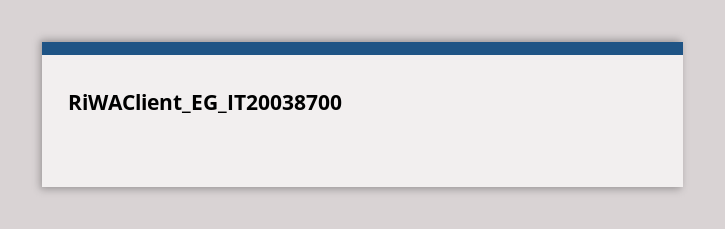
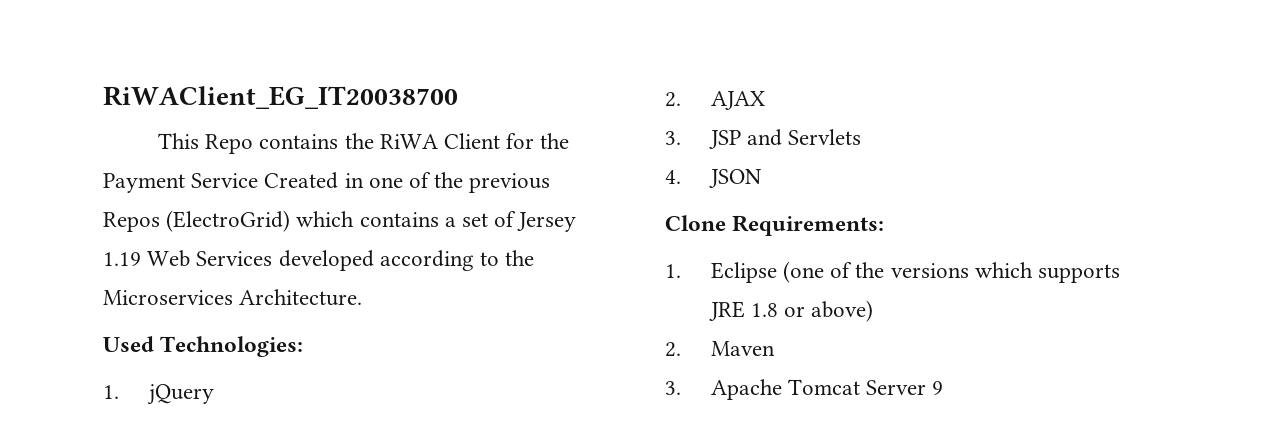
(342, 103) none -> [157,133,570,154] [103,172,551,193] [103,210,577,232] [103,250,535,271] [103,289,363,306] [103,336,304,357] [103,384,214,405] [665,91,765,110] [665,129,862,149] [665,169,762,188] [665,215,885,236] [665,261,1120,283] [708,300,874,322] [665,341,775,357] [665,379,944,400] // This Repo contains the RiWA Client for the Payment Service Created in one of the previous Repos (ElectroGrid) which contains a set of Jersey 1.19 Web Services developed according to the Microservices Architecture. // Used Technologies: // 1. jQuery // 2. AJAX // 3. JSP and Servlets // 4. JSON // Clone Requirements: // 1. Eclipse (one of the versions which supports JRE 1.8 or above) // 2. Maven // 3. Apache Tomcat Server 9

